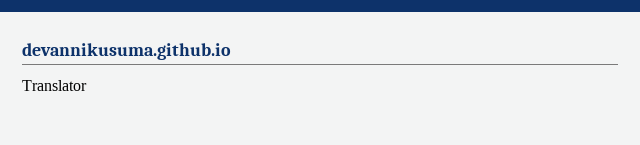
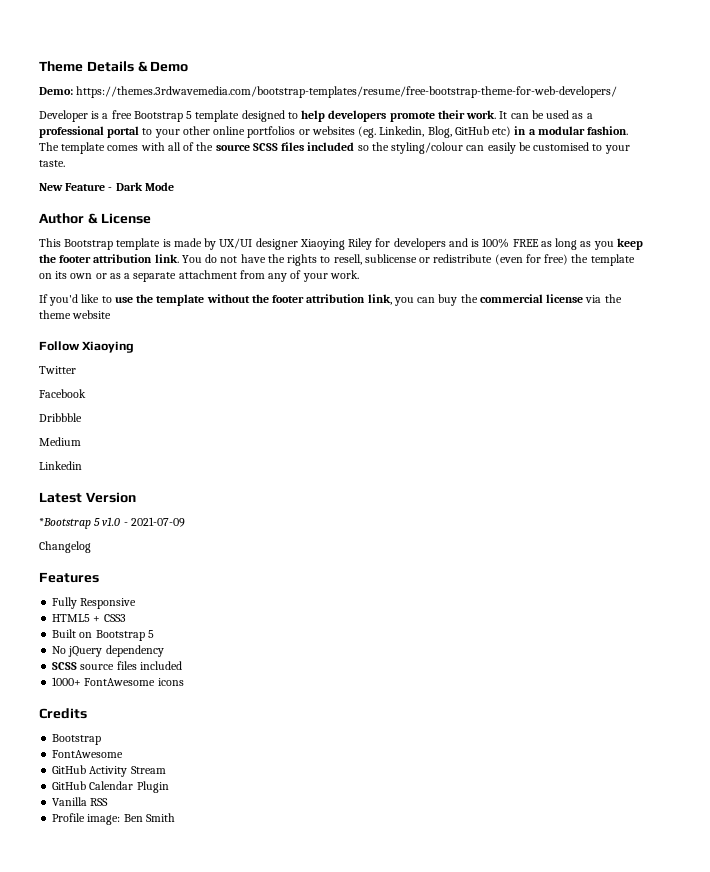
[22,43,231,60] [22,80,87,91] devannikusuma.github.io // Translator -> [39,61,189,72] [39,86,618,98] [39,110,593,122] [39,126,629,138] [39,142,630,154] [39,160,65,167] [39,182,174,191] [39,213,151,224] [39,238,643,250] [39,254,635,266] [39,270,359,282] [39,294,622,306] [39,310,112,319] [39,341,135,353] [39,366,76,374] [39,389,86,398] [39,413,82,422] [39,437,81,446] [39,461,82,470] [39,492,136,503] [39,517,185,529] [39,541,91,553] [39,572,99,583] [52,597,137,609] [52,614,126,622] [52,629,154,641] [52,645,164,657] [52,661,182,670] [52,677,184,686] [39,708,87,719] [52,734,102,745] [52,750,124,758] [52,765,166,777] [52,781,169,793] [52,797,109,806] [52,813,175,825] Theme Details & Demo // Demo: https://themes.3rdwavemedia.com/bootstrap-templates/resume/free-bootstrap-theme-for-web-developers/ // Developer is a free Bootstrap 5 template designed to help developers promote their work. It can be used as a professional portal to your other online portfolios or websites (eg. Linkedin, Blog, GitHub etc) in a modular fashion. The template comes with all of the source SCSS files included so the styling/colour can easily be customised to your taste. // New Feature - Dark Mode // Author & License // This Bootstrap template is made by UX/UI designer Xiaoying Riley for developers and is 100% FREE as long as you keep the footer attribution link. You do not have the rights to resell, sublicense or redistribute (even for free) the template on its own or as a separate attachment from any of your work. // If you'd like to use the template without the footer attribution link, you can buy the commercial license via the theme website // Follow Xiaoying // Twitter // Facebook // Dribbble // Medium // Linkedin // Latest Version // *Bootstrap 5 v1.0 - 2021-07-09 // Changelog // Features // Fully Responsive // HTML5 + CSS3 // Built on Bootstrap 5 // No jQuery dependency // SCSS source files included // 1000+ FontAwesome icons // Credits // Bootstrap // FontAwesome // GitHub Activity Stream // GitHub Calendar Plugin // Vanilla RSS // Profile image: Ben Smith

